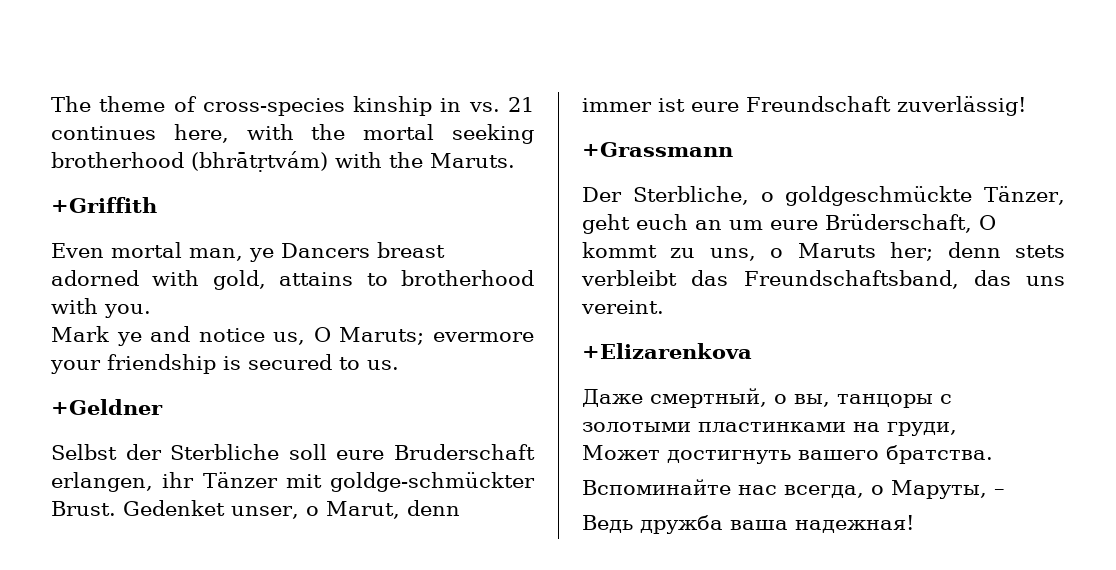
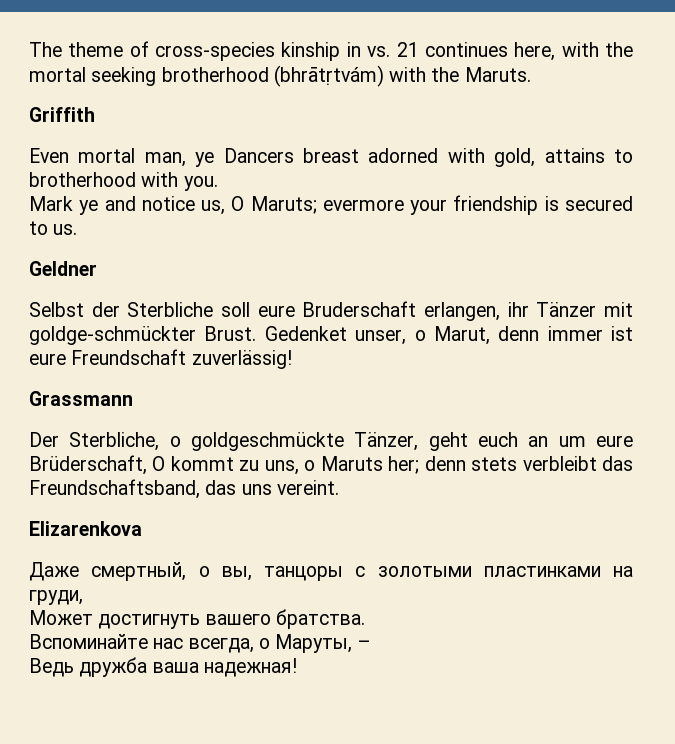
[51,197,157,213] +Griffith -> [29,107,95,122] Griffith
[51,399,163,415] +Geldner -> [29,261,97,276] Geldner
[582,142,733,157] +Grassmann -> [29,391,133,406] Grassmann
[582,343,752,359] +Elizarenkova -> [29,521,142,536] Elizarenkova

